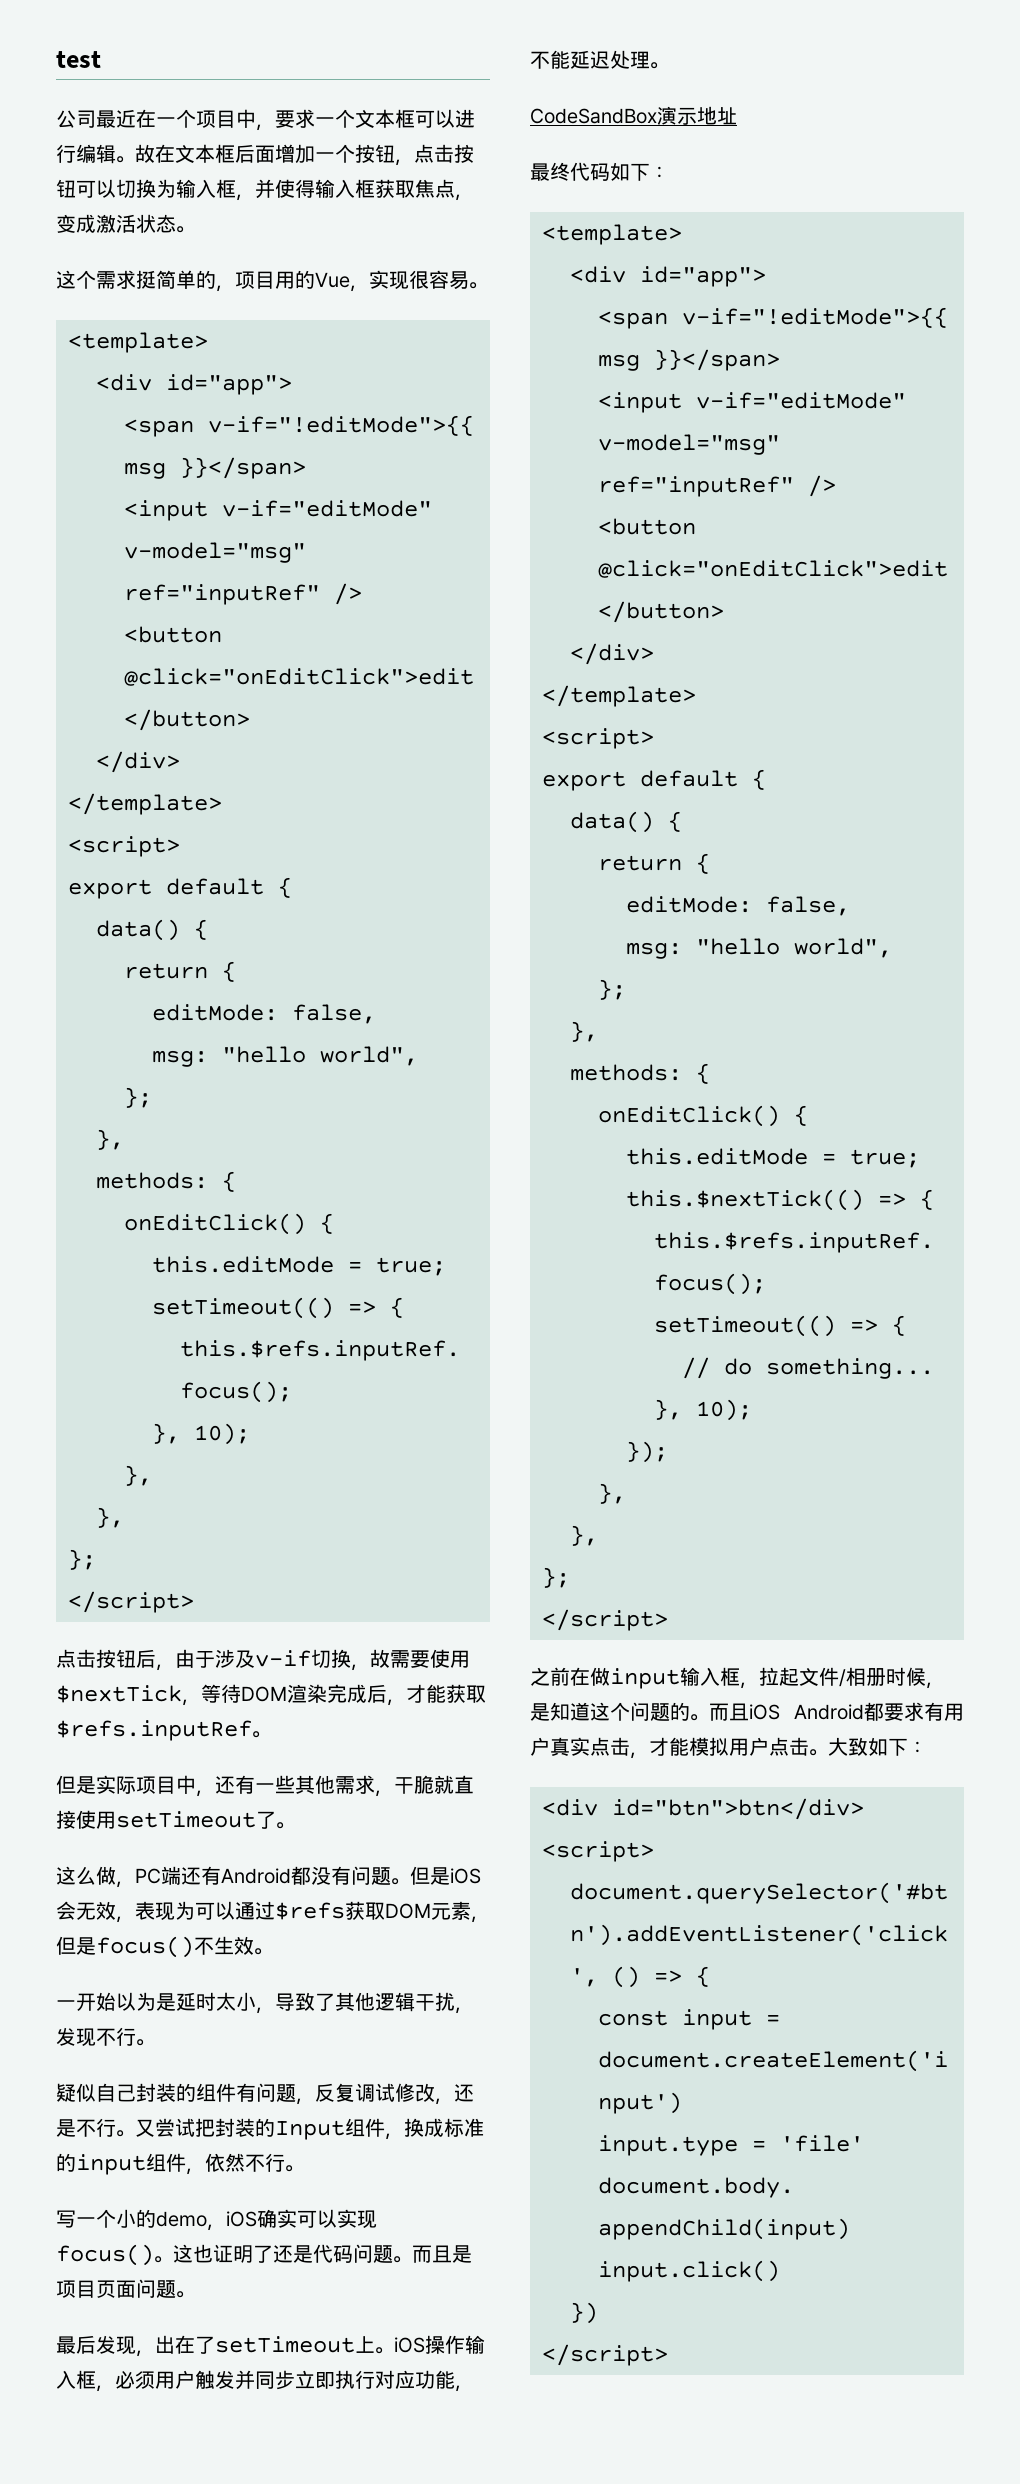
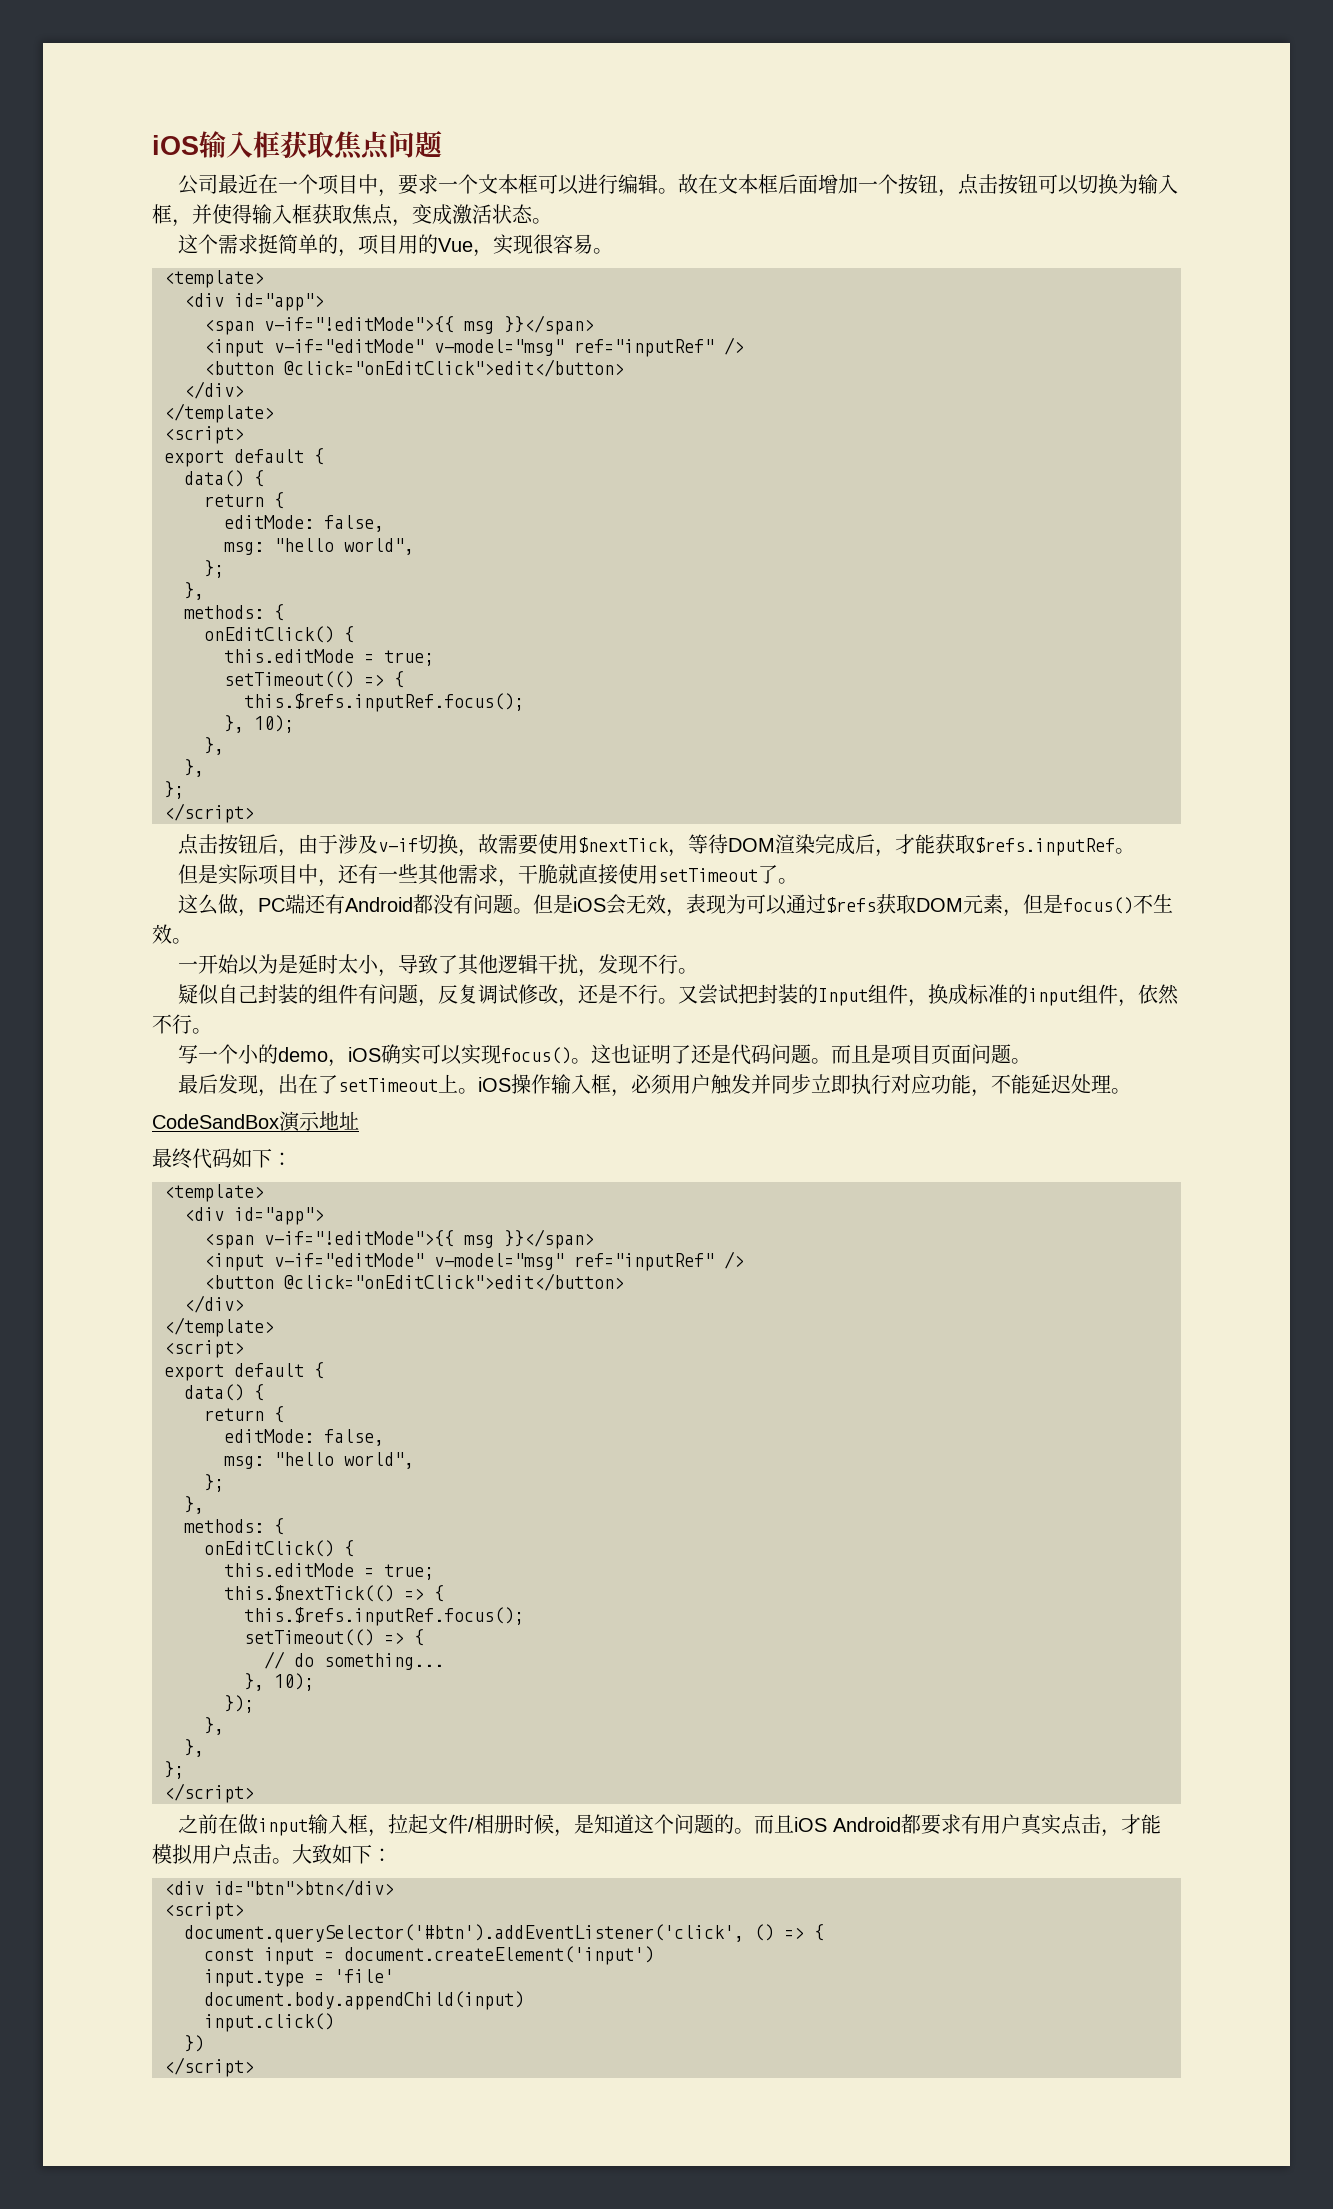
[56,51,101,68] test -> [152,130,442,160] iOS输入框获取焦点问题

